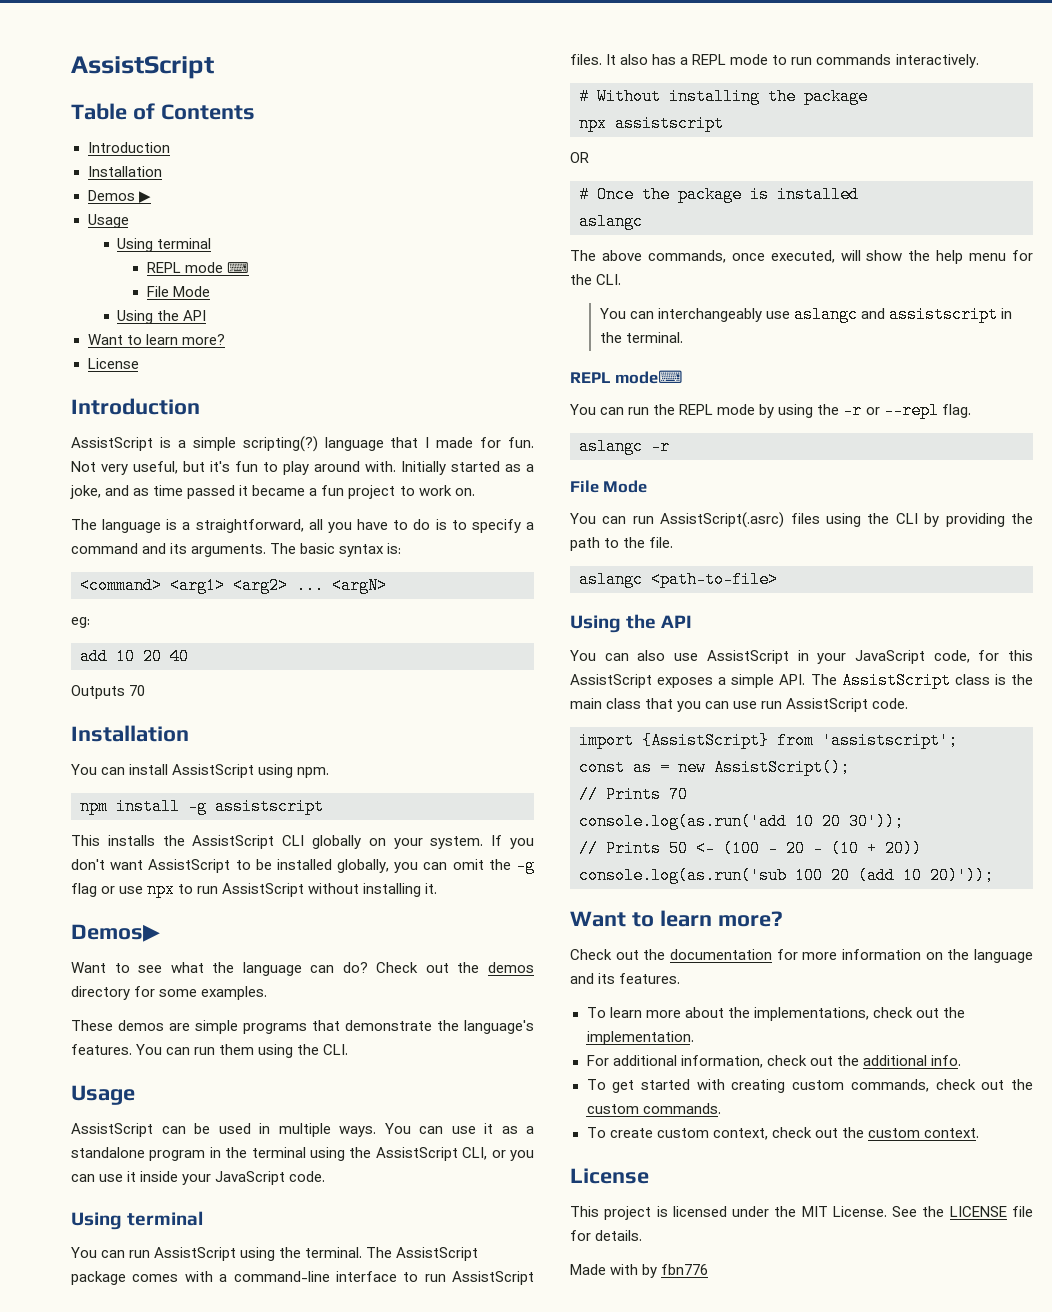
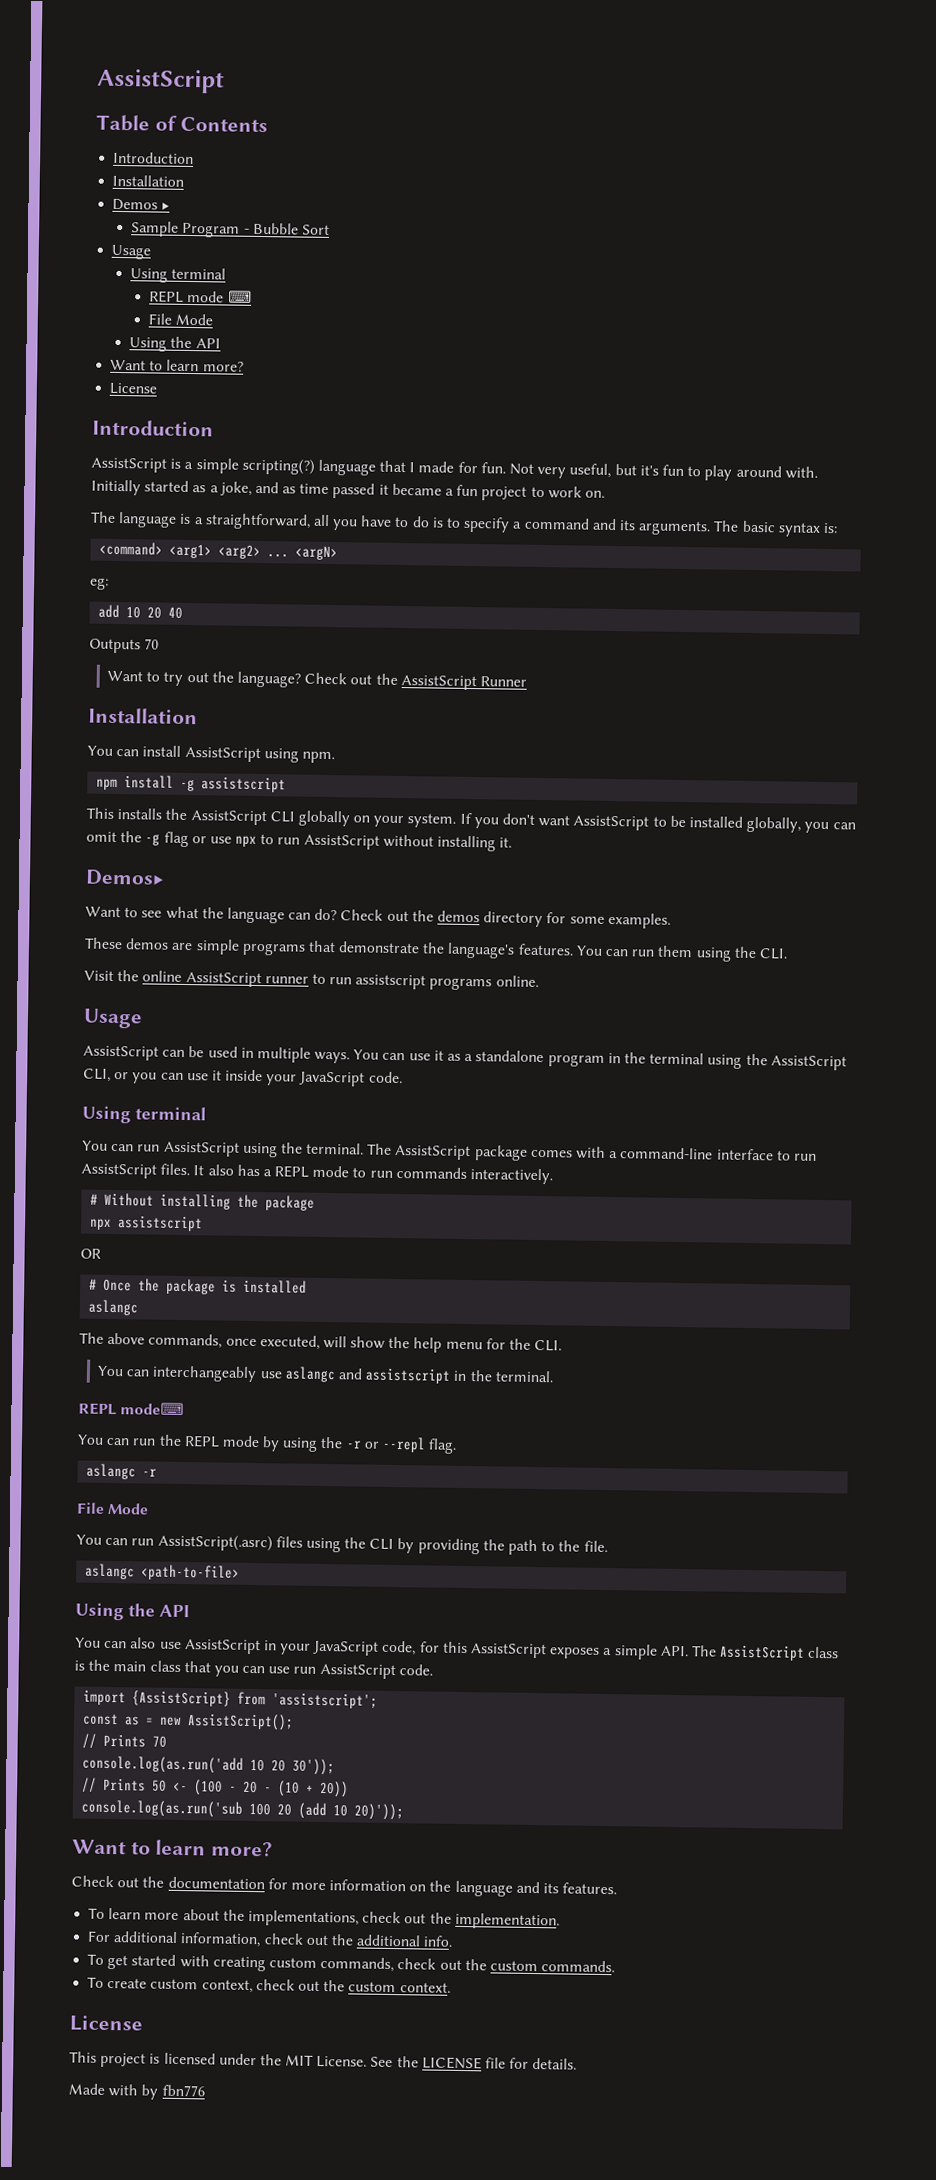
(151, 197) none -> [131,221,330,238] // Sample Program - Bubble Sort
(146, 690) none -> [107,670,527,691] // Want to try out the language? Check out the AssistScript Runner
(349, 1049) none -> [84,970,539,991] // Visit the online AssistScript runner to run assistscript programs online.

